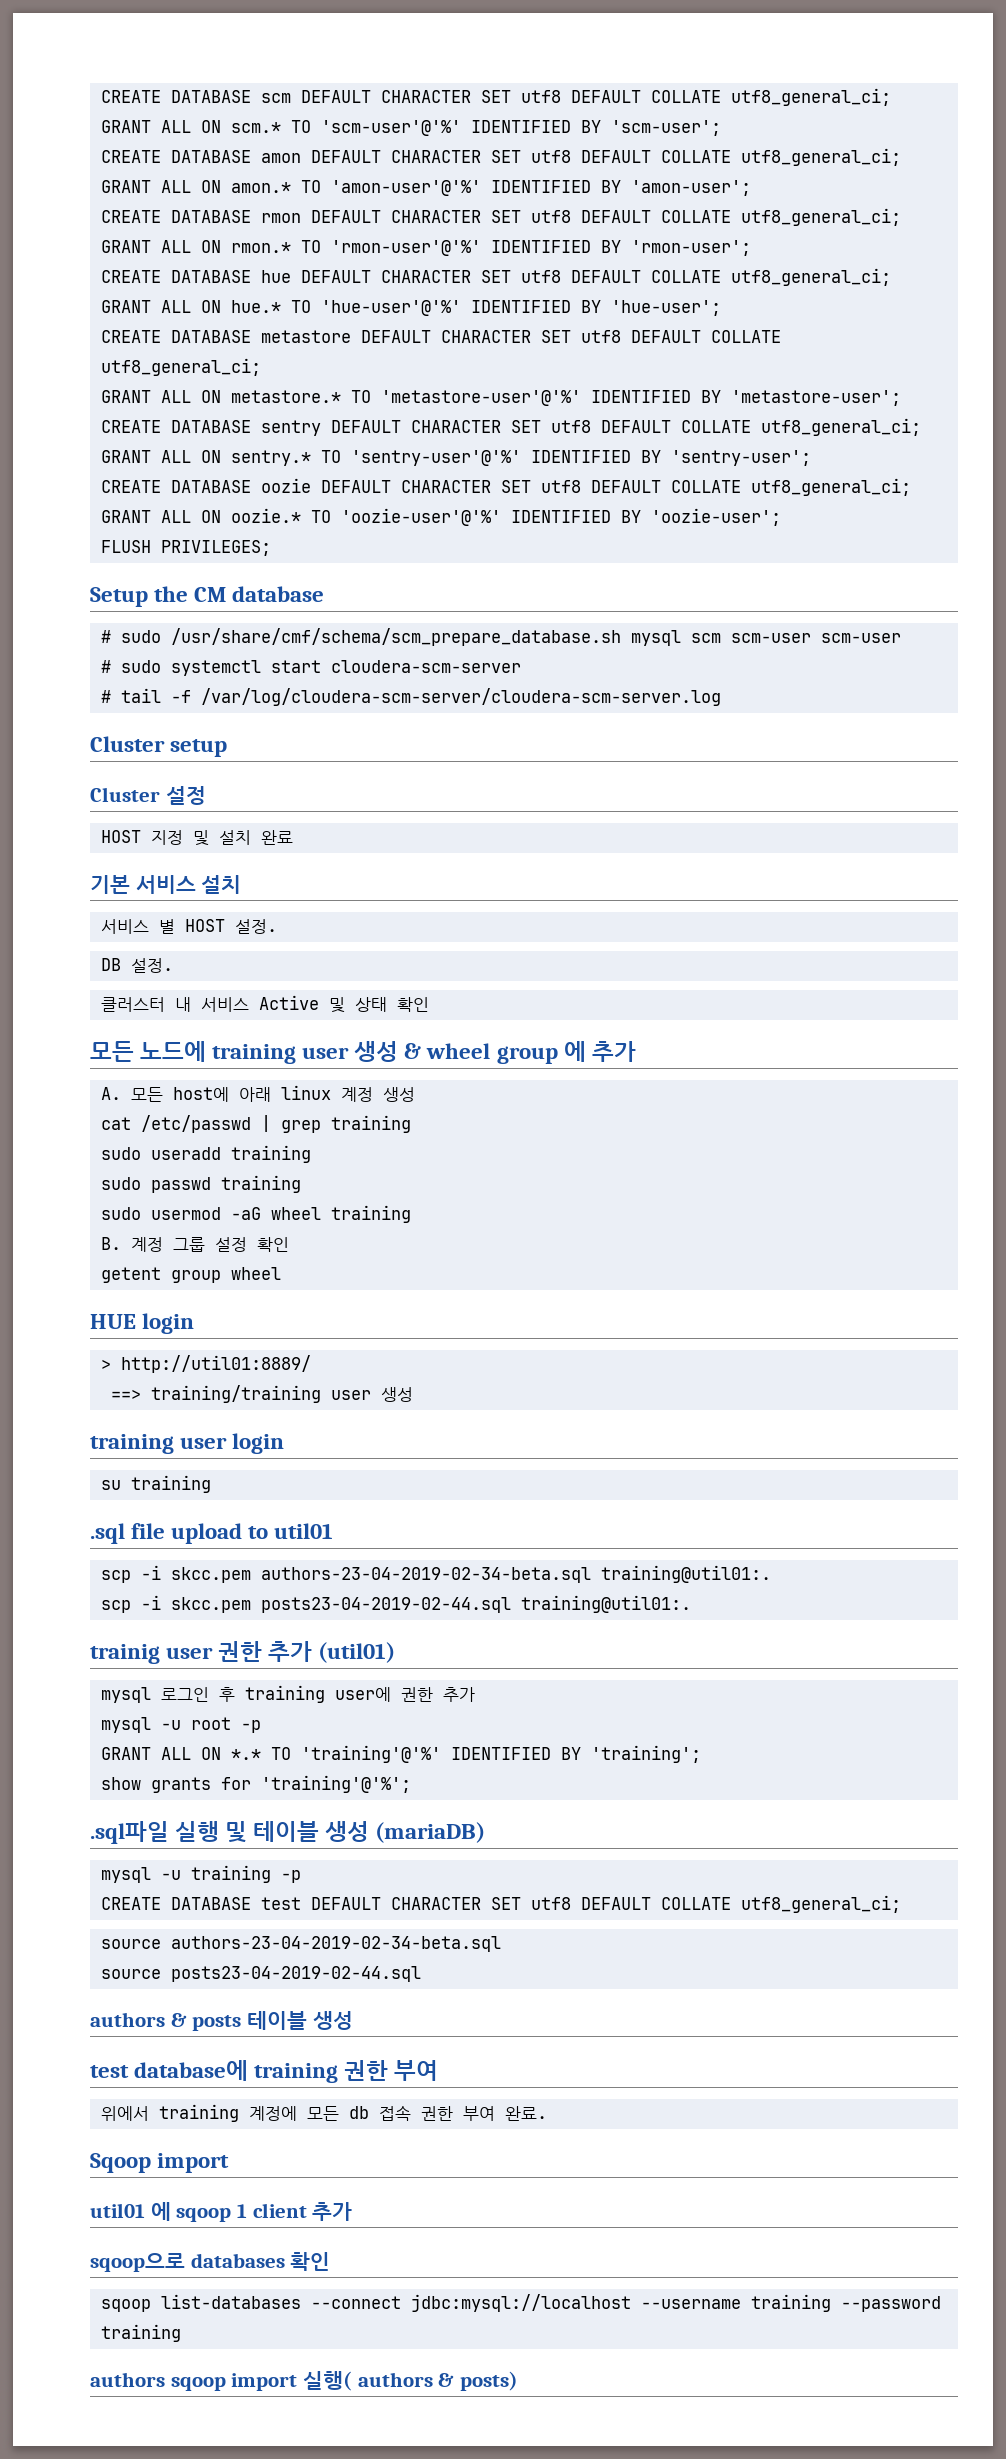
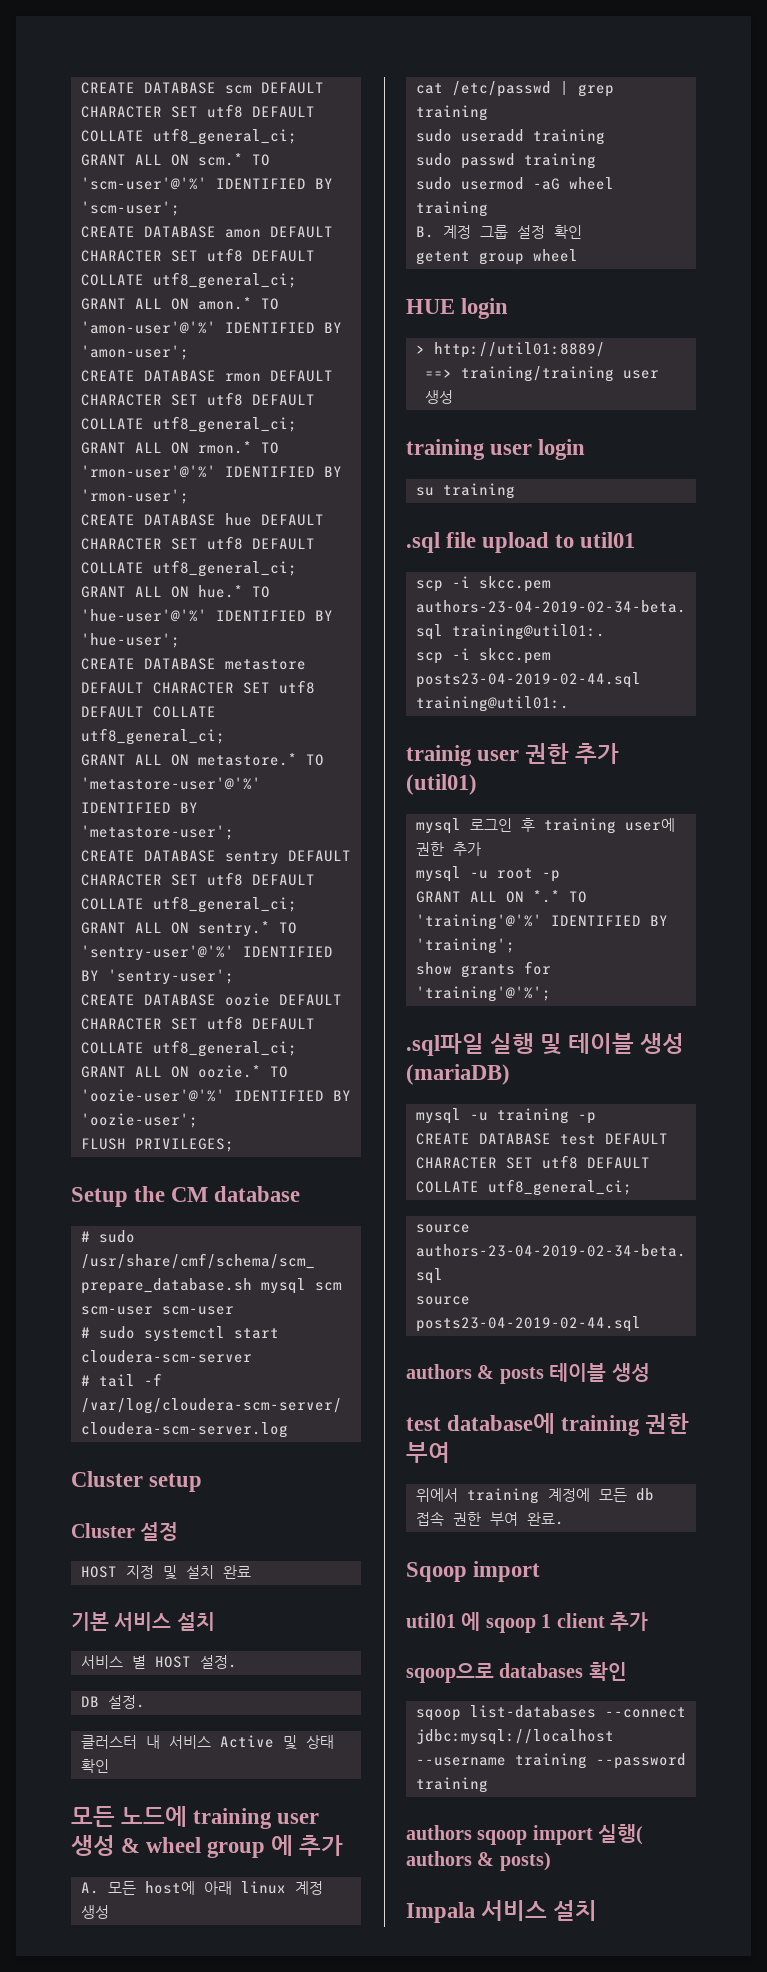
(519, 2381) none -> [406,1900,598,1923] // Impala 서비스 설치

